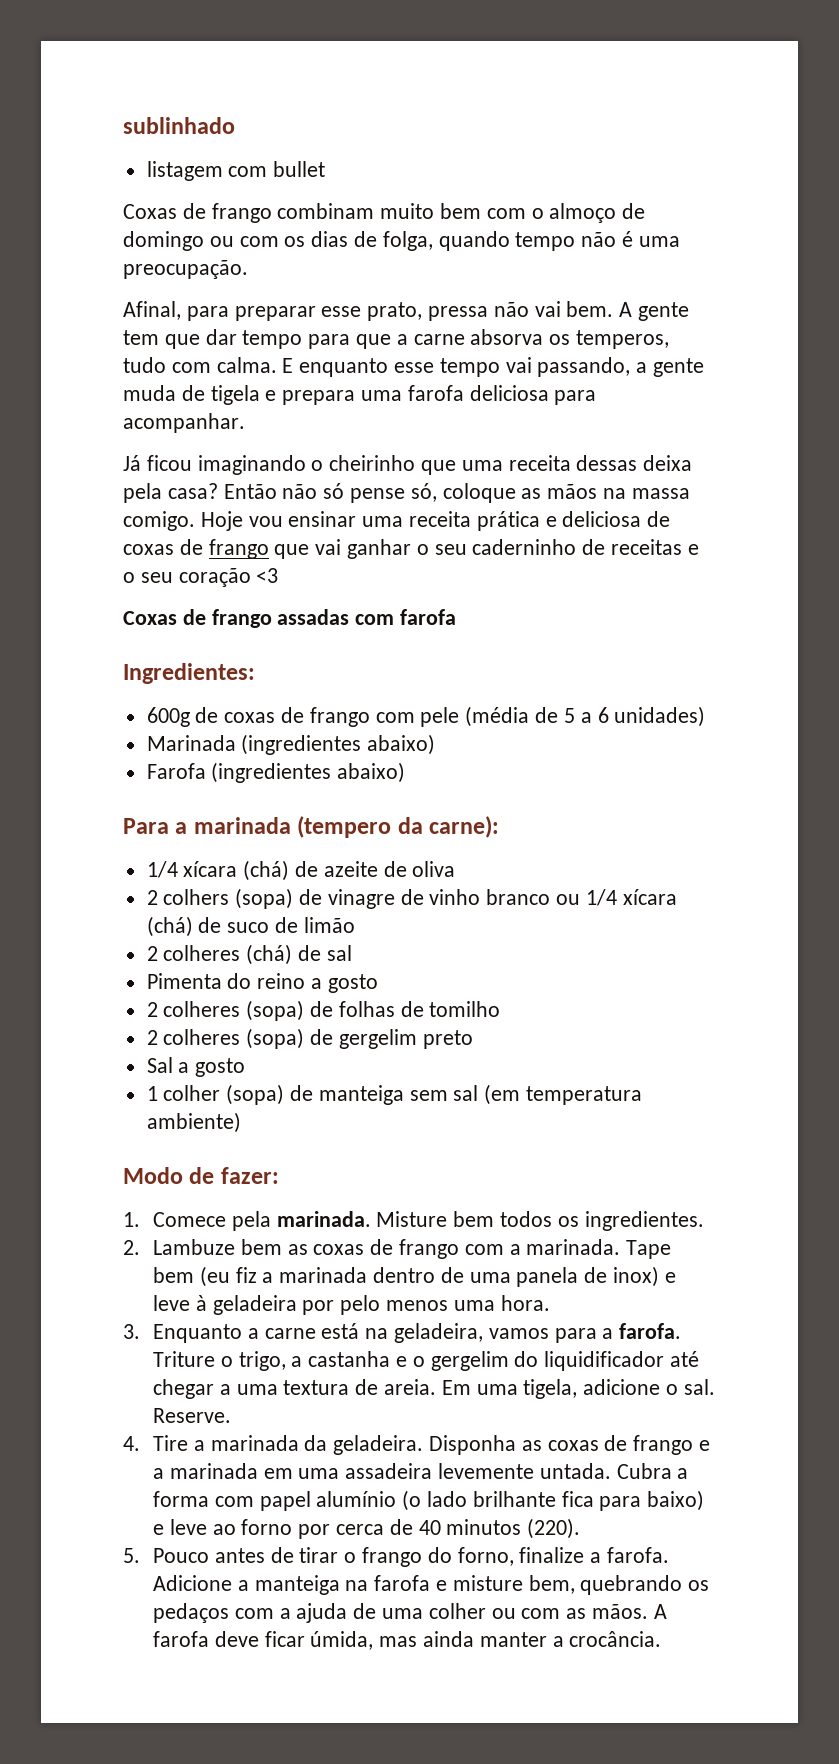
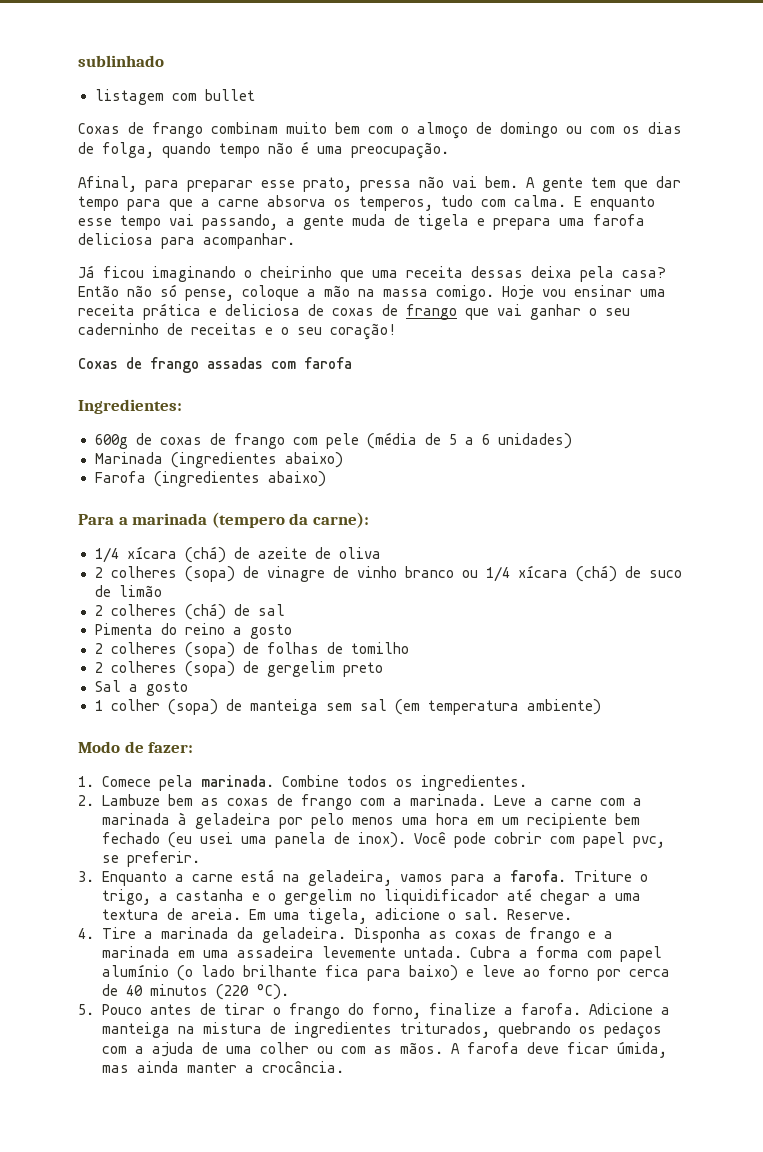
[350,483,598,503] pense só, coloque as mãos -> [185,285,350,301] pense, coloque a mão
[178,568,279,587] coração <3 -> [330,323,397,340] coração!
[163,889,230,905] colhers -> [110,566,177,578] colheres
[376,1211,495,1227] Misture bem -> [281,775,339,787] Combine
[626,1240,672,1259] [153,1266,676,1287] [153,1295,191,1311] Tape bem (eu fiz a marinada dentro de uma panela de inox) e leve -> [493,795,642,806] [101,813,170,825] Leve a carne com a marinada
[500,1295,550,1311] hora. -> [435,813,640,829] [101,832,665,848] [101,851,200,867] hora em um recipiente bem fechado (eu usei uma panela de inox). Você pode cobrir com papel pvc, se preferir.
[514,1351,539,1367] do -> [359,893,376,901] no
[527,1518,581,1539] (220). -> [215,984,289,1000] (220 °C).
[374,1575,575,1594] farofa e misture bem, -> [202,1022,490,1038] mistura de ingredientes triturados,

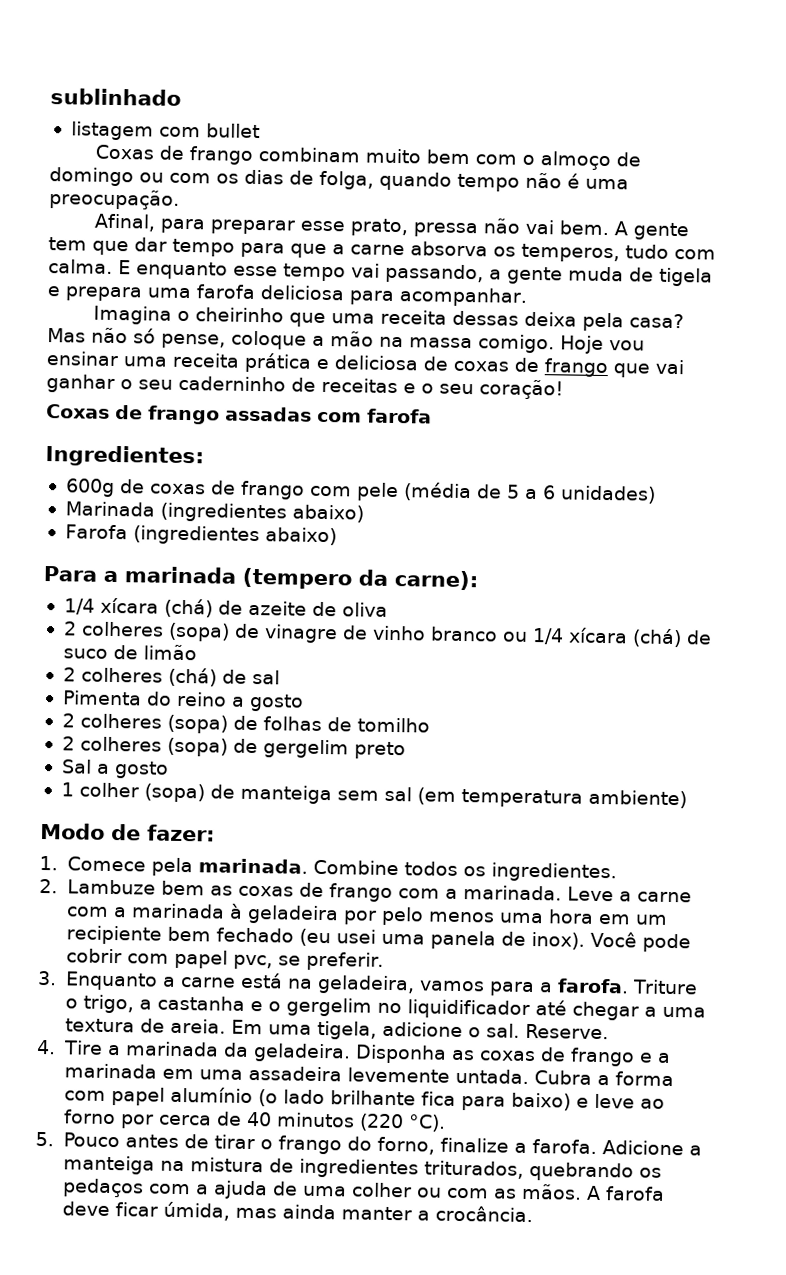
[78,265,236,282] Já ficou imaginando -> [92,305,172,325] Imagina
[78,285,119,297] Então -> [47,328,86,343] Mas

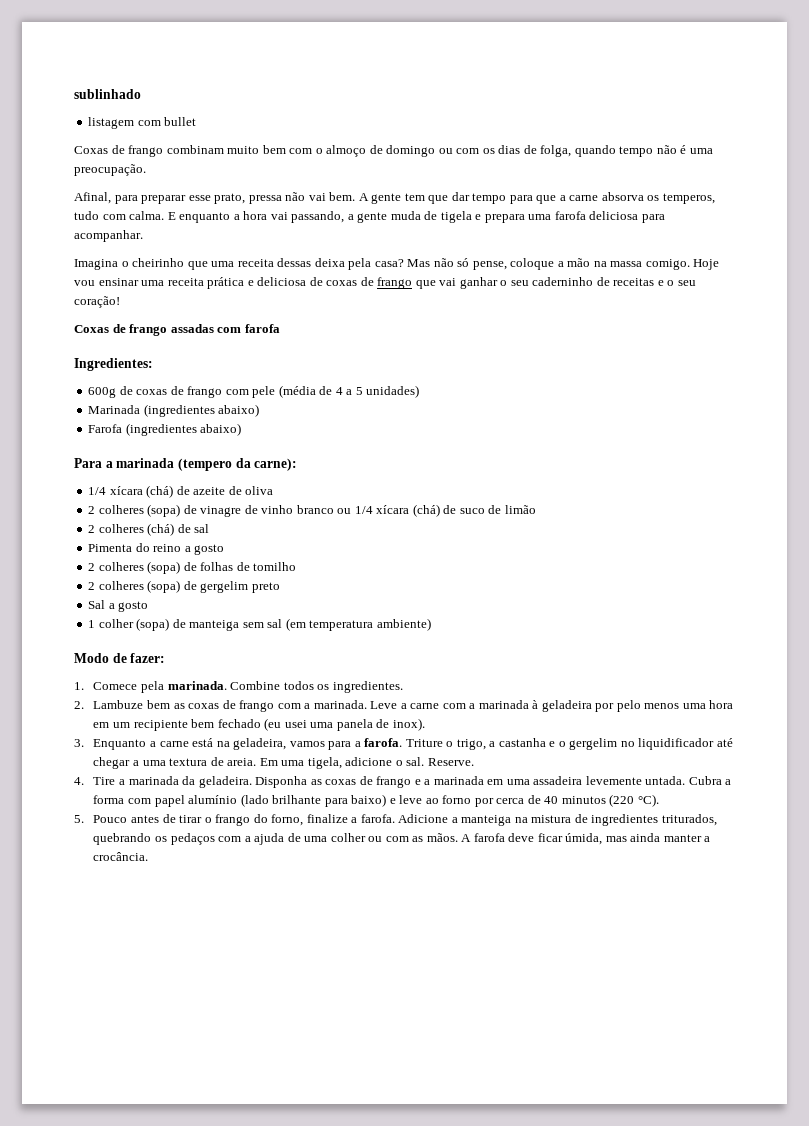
[233,263,346,282] esse tempo -> [233,211,268,220] a hora
[505,484,556,500] 5 a 6 -> [335,387,363,395] 4 a 5
[589,931,692,953] [65,948,385,971] Você pode cobrir com papel pvc, se preferir. -> (425, 724) none
[257,1089,456,1107] (o lado brilhante fica -> [240,794,322,807] (lado brilhante

